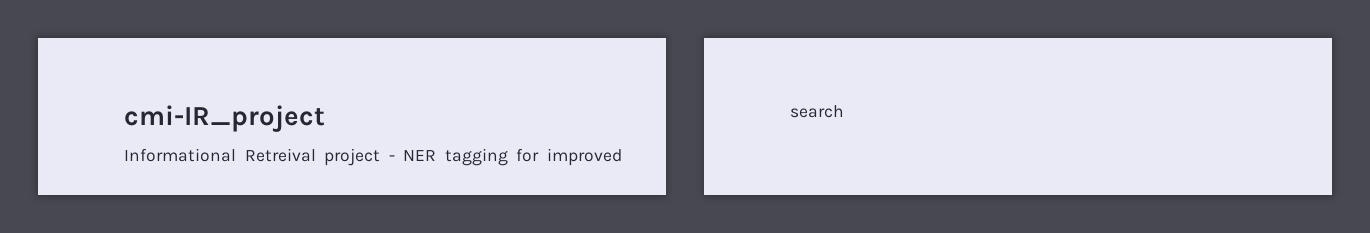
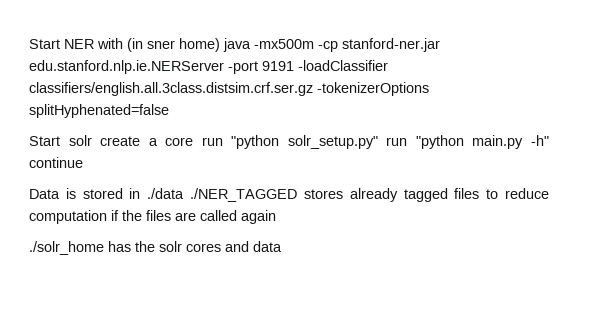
[124,105,325,132] [124,148,622,166] [790,105,844,118] cmi-IR_project // Informational Retreival project - NER tagging for improved search -> [29,38,440,52] [29,60,388,74] [29,82,429,96] [29,104,169,118] [29,135,550,149] [29,157,83,168] [29,188,549,202] [29,210,276,224] [29,241,282,255] Start NER with (in sner home) java -mx500m -cp stanford-ner.jar edu.stanford.nlp.ie.NERServer -port 9191 -loadClassifier classifiers/english.all.3class.distsim.crf.ser.gz -tokenizerOptions splitHyphenated=false // Start solr create a core run "python solr_setup.py" run "python main.py -h" continue // Data is stored in ./data ./NER_TAGGED stores already tagged files to reduce computation if the files are called again // ./solr_home has the solr cores and data

